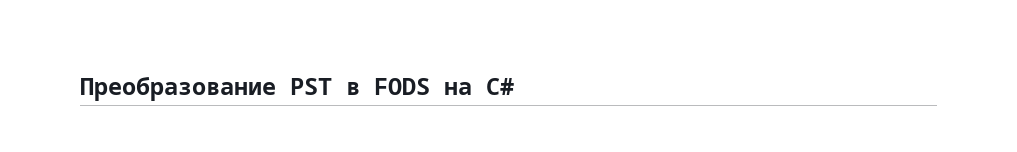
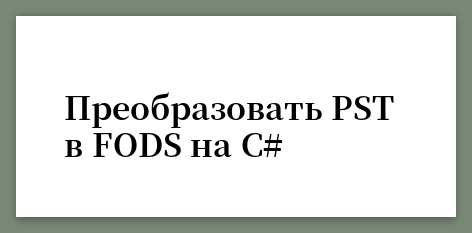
[80,76,276,101] Преобразование -> [64,92,322,128] Преобразовать

